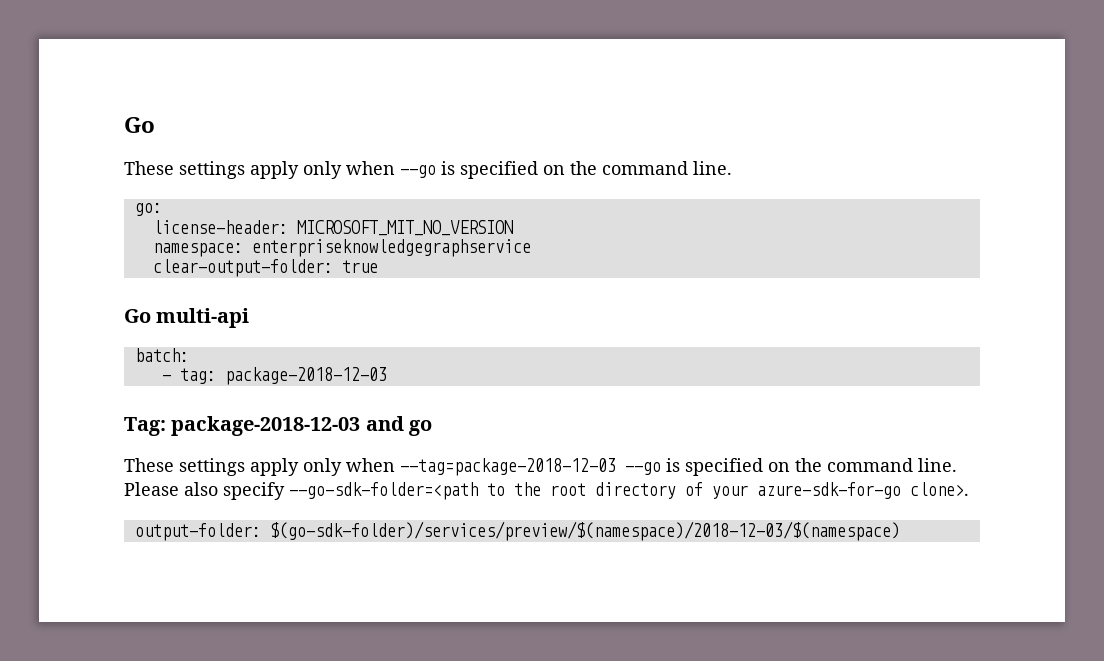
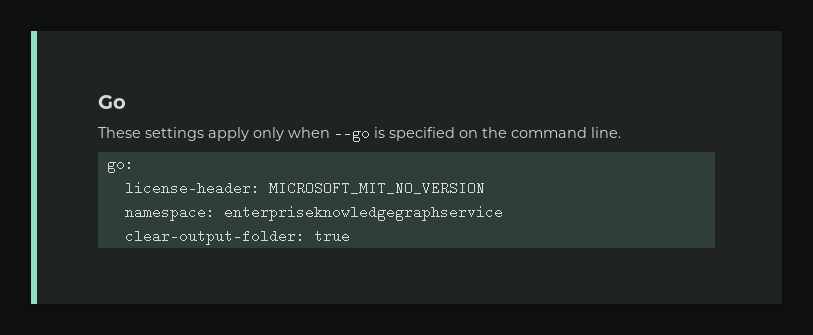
[124,308,250,328] [134,348,189,362] [161,367,387,385] [124,416,433,436] [124,458,957,476] [124,482,969,500] [134,521,900,541] // Go multi-api // batch: // - tag: package-2018-12-03 // Tag: package-2018-12-03 and go // These settings apply only when --tag=package-2018-12-03 --go is specified on the command line. Please also specify --go-sdk-folder=<path to the root directory of your azure-sdk-for-go clone>. // output-folder: $(go-sdk-folder)/services/preview/$(namespace)/2018-12-03/$(namespace) -> (350, 236) none

